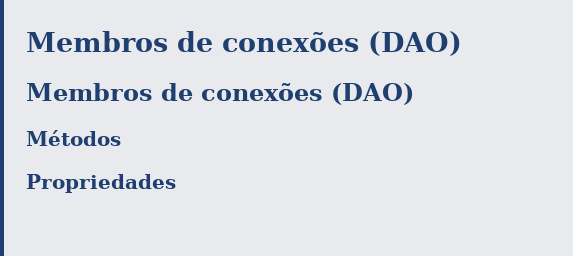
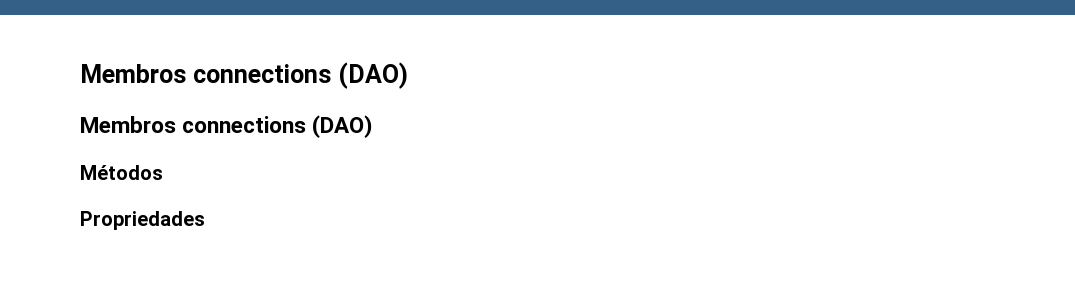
[26,31,359,52] Membros de conexões -> [80,64,331,83] Membros connections
[161,83,323,101] de conexões -> [182,116,307,133] connections

